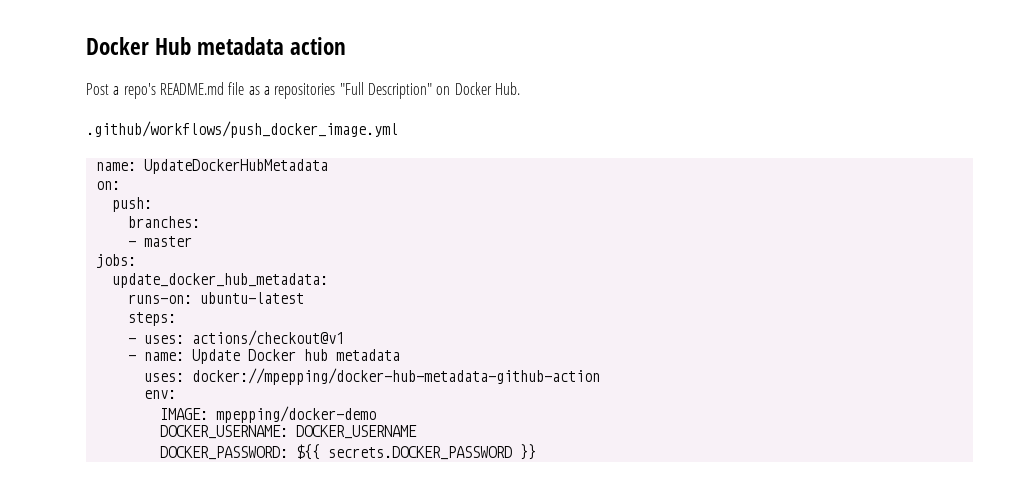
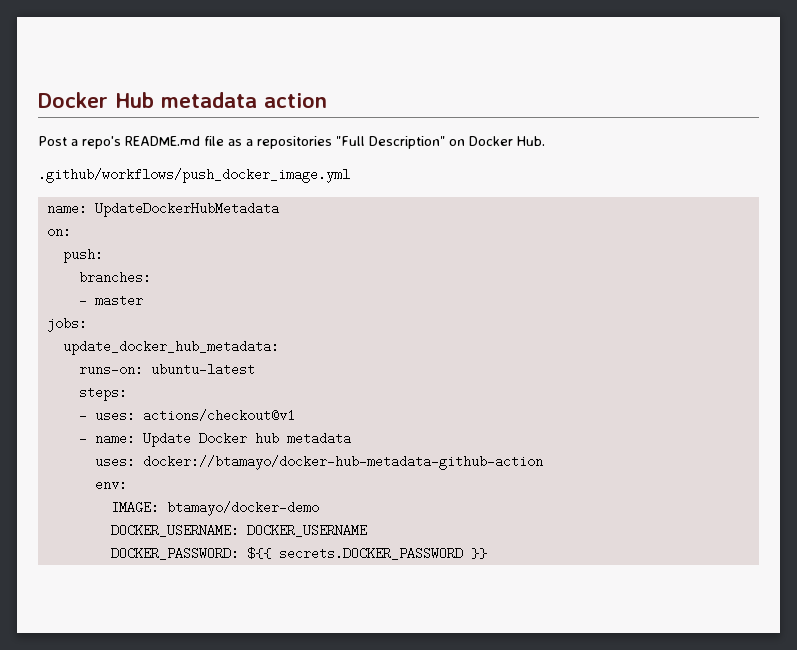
[191,368,600,385] docker://mpepping/docker-hub-metadata-github-action -> [142,455,543,470] docker://btamayo/docker-hub-metadata-github-action
[215,406,376,423] mpepping/docker-demo -> [166,501,319,516] btamayo/docker-demo

